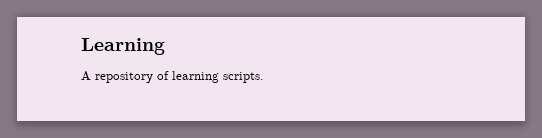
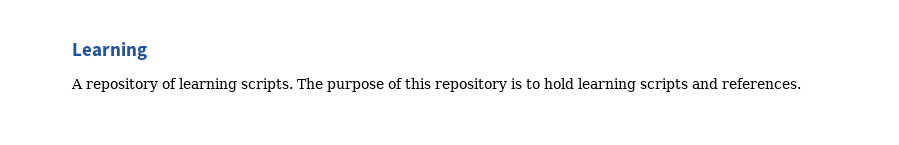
(264, 77) none -> [297,78,801,92] The purpose of this repository is to hold learning scripts and references.

